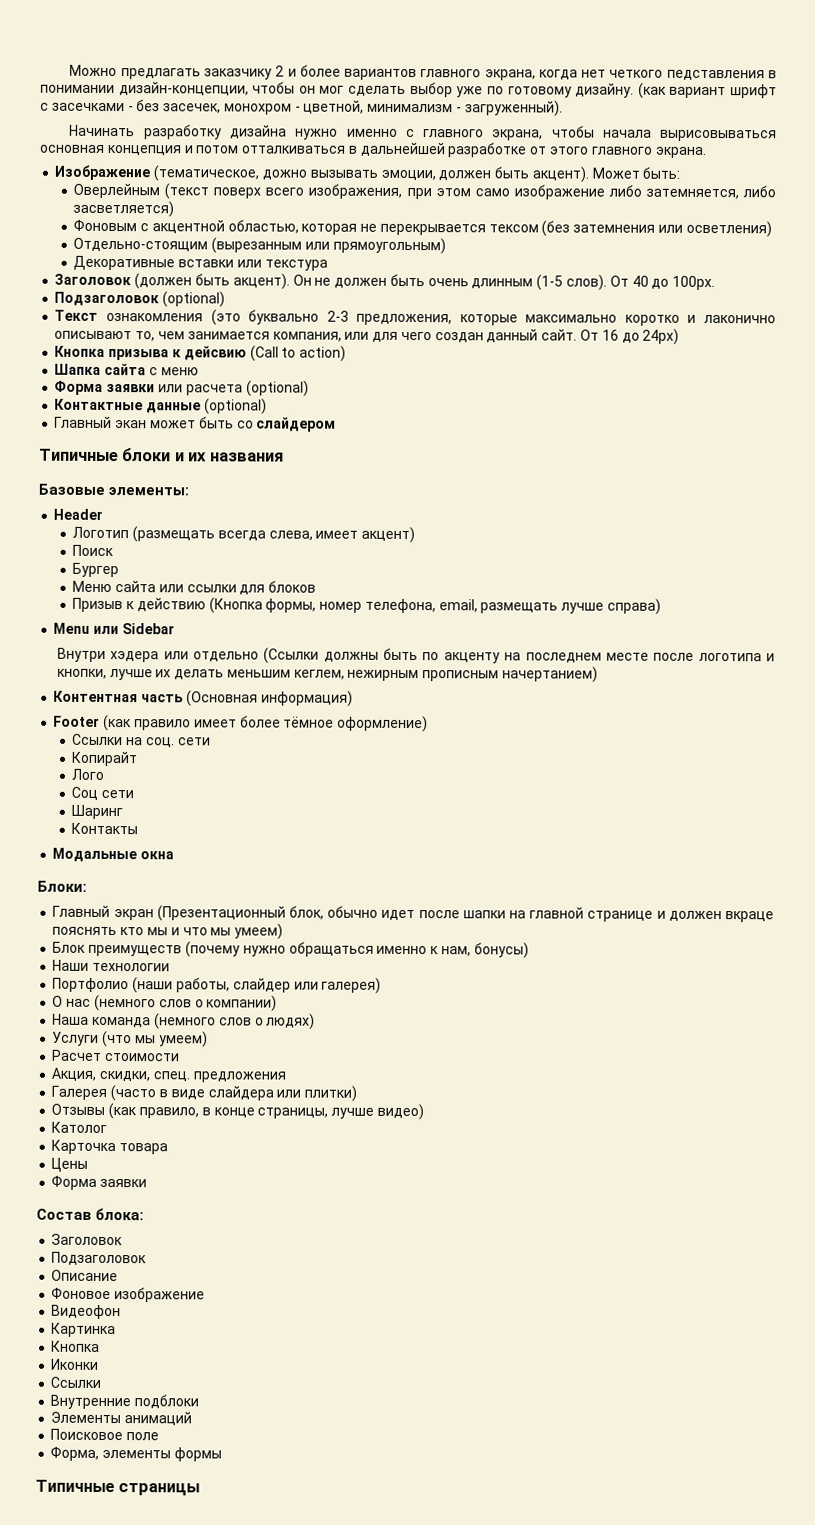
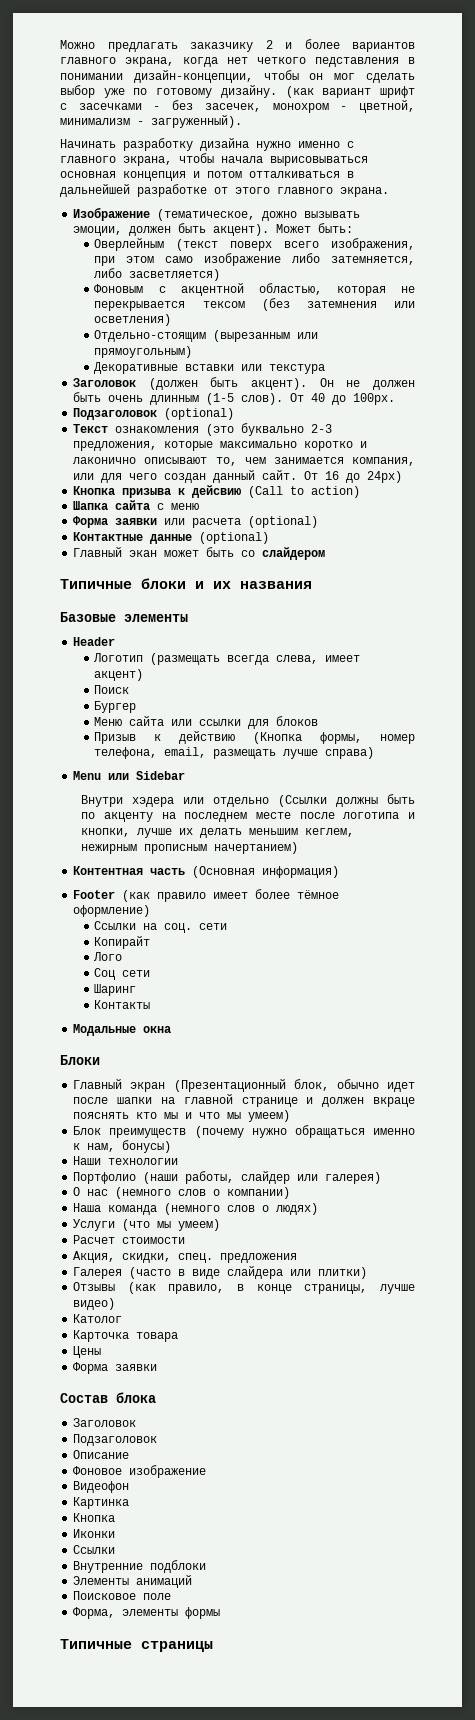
[108,487,190,496] элементы: -> [124,614,188,622] элементы
[37,880,87,892] Блоки: -> [60,1055,100,1065] Блоки
[95,1207,145,1221] блока: -> [116,1392,156,1403] блока

